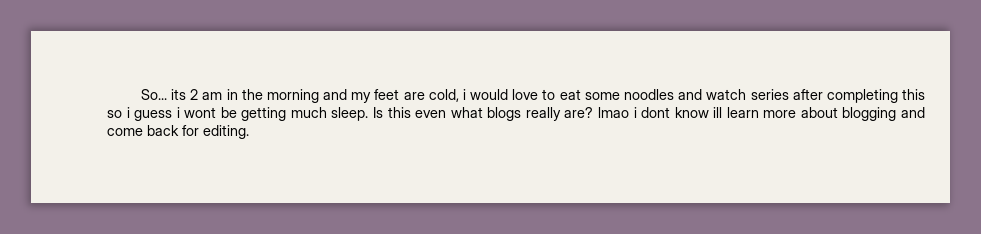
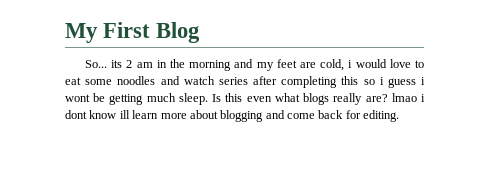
(140, 94) none -> [65,22,201,43] My First Blog //

